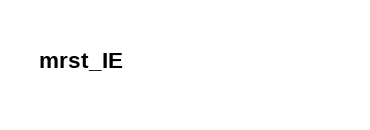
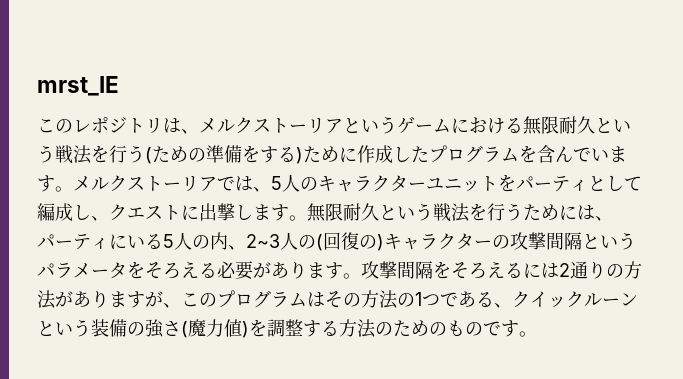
(123, 62) none -> [37,116,631,135] [37,145,627,164] [37,174,642,192] [37,203,613,222] [37,232,636,251] [37,261,642,280] [37,290,638,309] [37,319,537,338] // このレポジトリは、メルクストーリアというゲームにおける無限耐久という戦法を行う(ための準備をする)ために作成したプログラムを含んでいます。メルクストーリアでは、5人のキャラクターユニットをパーティとして編成し、クエストに出撃します。無限耐久という戦法を行うためには、パーティにいる5人の内、2~3人の(回復の)キャラクターの攻撃間隔というパラメータをそろえる必要があります。攻撃間隔をそろえるには2通りの方法がありますが、このプログラムはその方法の1つである、クイックルーンという装備の強さ(魔力値)を調整する方法のためのものです。

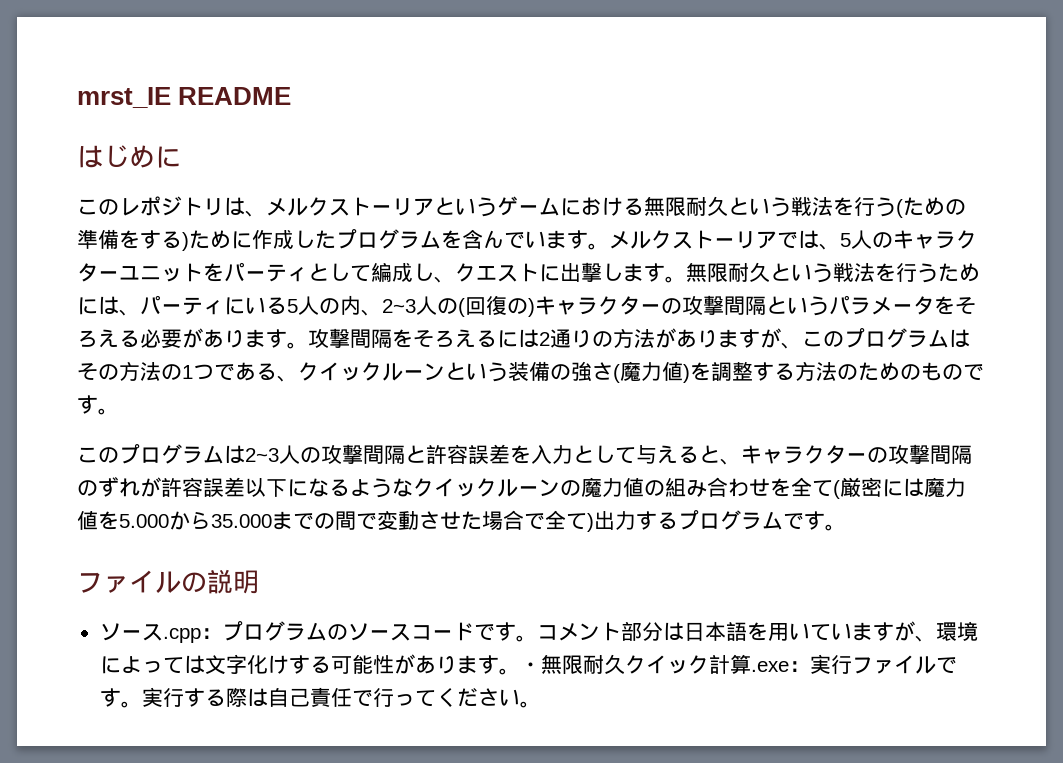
(119, 86) none -> [178,87,292,105] [77,145,181,168] README // はじめに
(537, 334) none -> [77,444,972,465] [77,477,966,499] [77,510,846,532] [77,569,259,594] [99,621,978,643] [99,654,957,675] [99,687,541,708] // このプログラムは2~3人の攻撃間隔と許容誤差を入力として与えると、キャラクターの攻撃間隔のずれが許容誤差以下になるようなクイックルーンの魔力値の組み合わせを全て(厳密には魔力値を5.000から35.000までの間で変動させた場合で全て)出力するプログラムです。 // ファイルの説明 // ソース.cpp：プログラムのソースコードです。コメント部分は日本語を用いていますが、環境によっては文字化けする可能性があります。・無限耐久クイック計算.exe：実行ファイルです。実行する際は自己責任で行ってください。

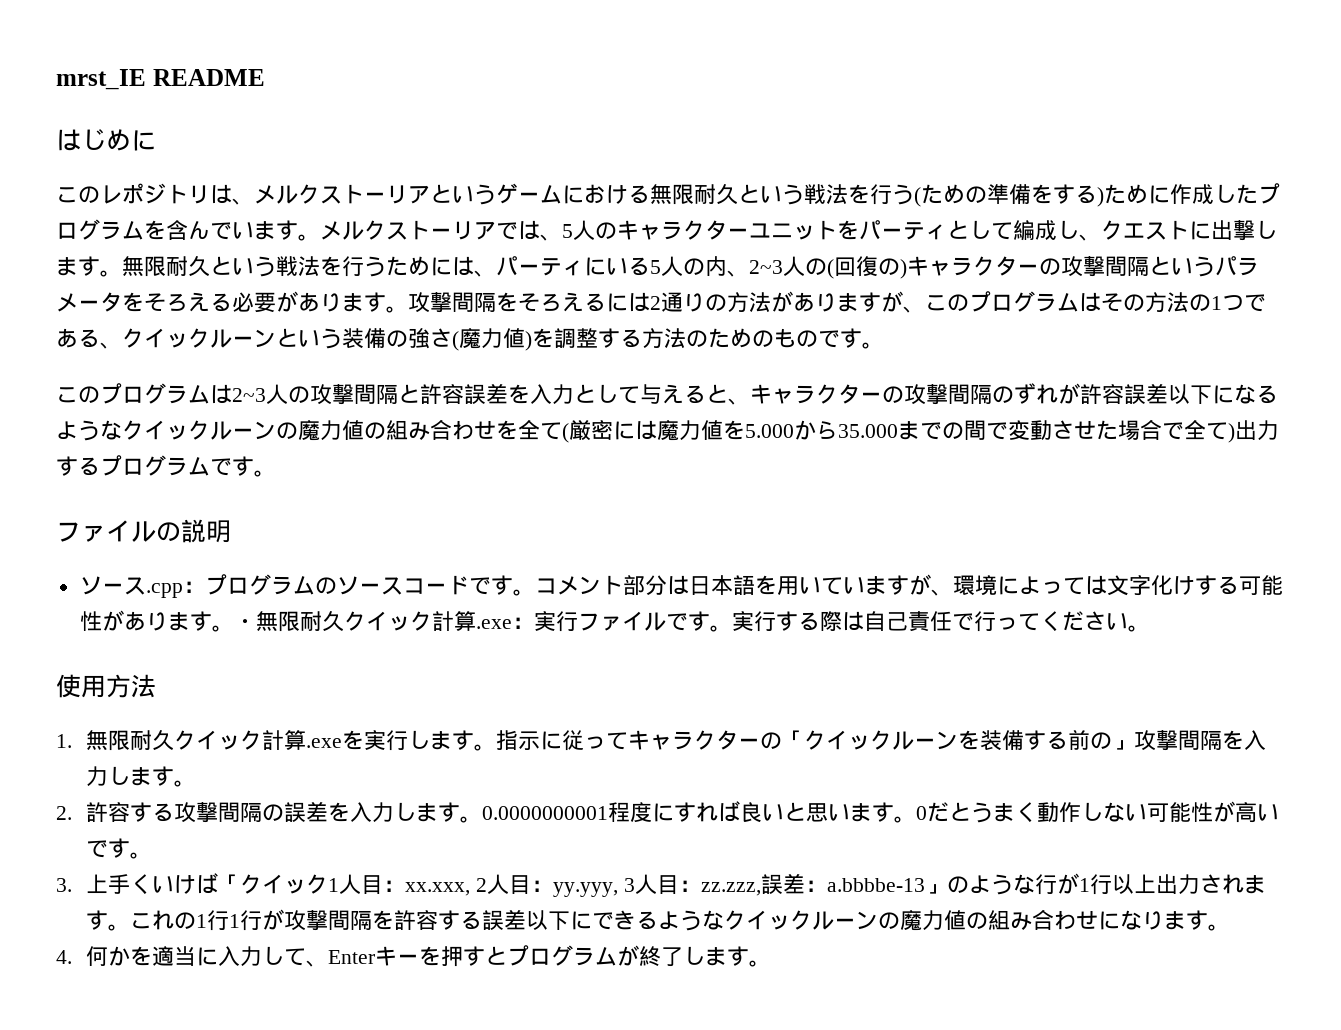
(541, 704) none -> [56,674,156,698] [56,729,1267,751] [86,766,197,787] [56,801,1280,823] [86,838,153,859] [56,873,1266,897] [86,909,1231,931] [56,945,772,967] // 使用方法 // 1.無限耐久クイック計算.exeを実行します。指示に従ってキャラクターの「クイックルーンを装備する前の」攻撃間隔を入力します。 // 2.許容する攻撃間隔の誤差を入力します。0.0000000001程度にすれば良いと思います。0だとうまく動作しない可能性が高いです。 // 3.上手くいけば「クイック1人目：xx.xxx, 2人目：yy.yyy, 3人目：zz.zzz,誤差：a.bbbbe-13」のような行が1行以上出力されます。これの1行1行が攻撃間隔を許容する誤差以下にできるようなクイックルーンの魔力値の組み合わせになります。 // 4.何かを適当に入力して、Enterキーを押すとプログラムが終了します。

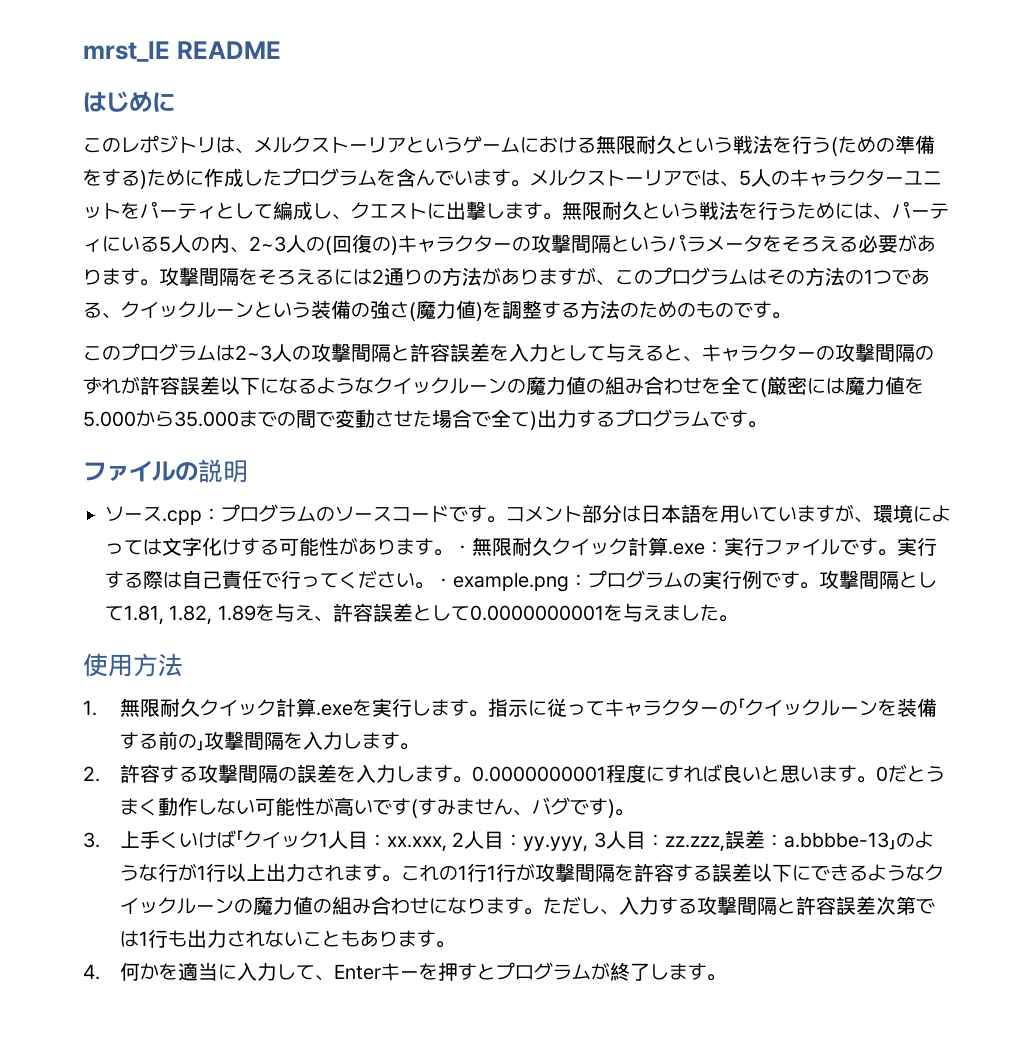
(1150, 628) none -> [434,570,937,592] [105,603,738,625] ・example.png：プログラムの実行例です。攻撃間隔として1.81, 1.82, 1.89を与え、許容誤差として0.0000000001を与えました。
(131, 848) none -> [410,797,615,818] (すみません、バグです)
(1231, 927) none -> [542,896,935,915] [119,929,455,948] ただし、入力する攻撃間隔と許容誤差次第では1行も出力されないこともあります。

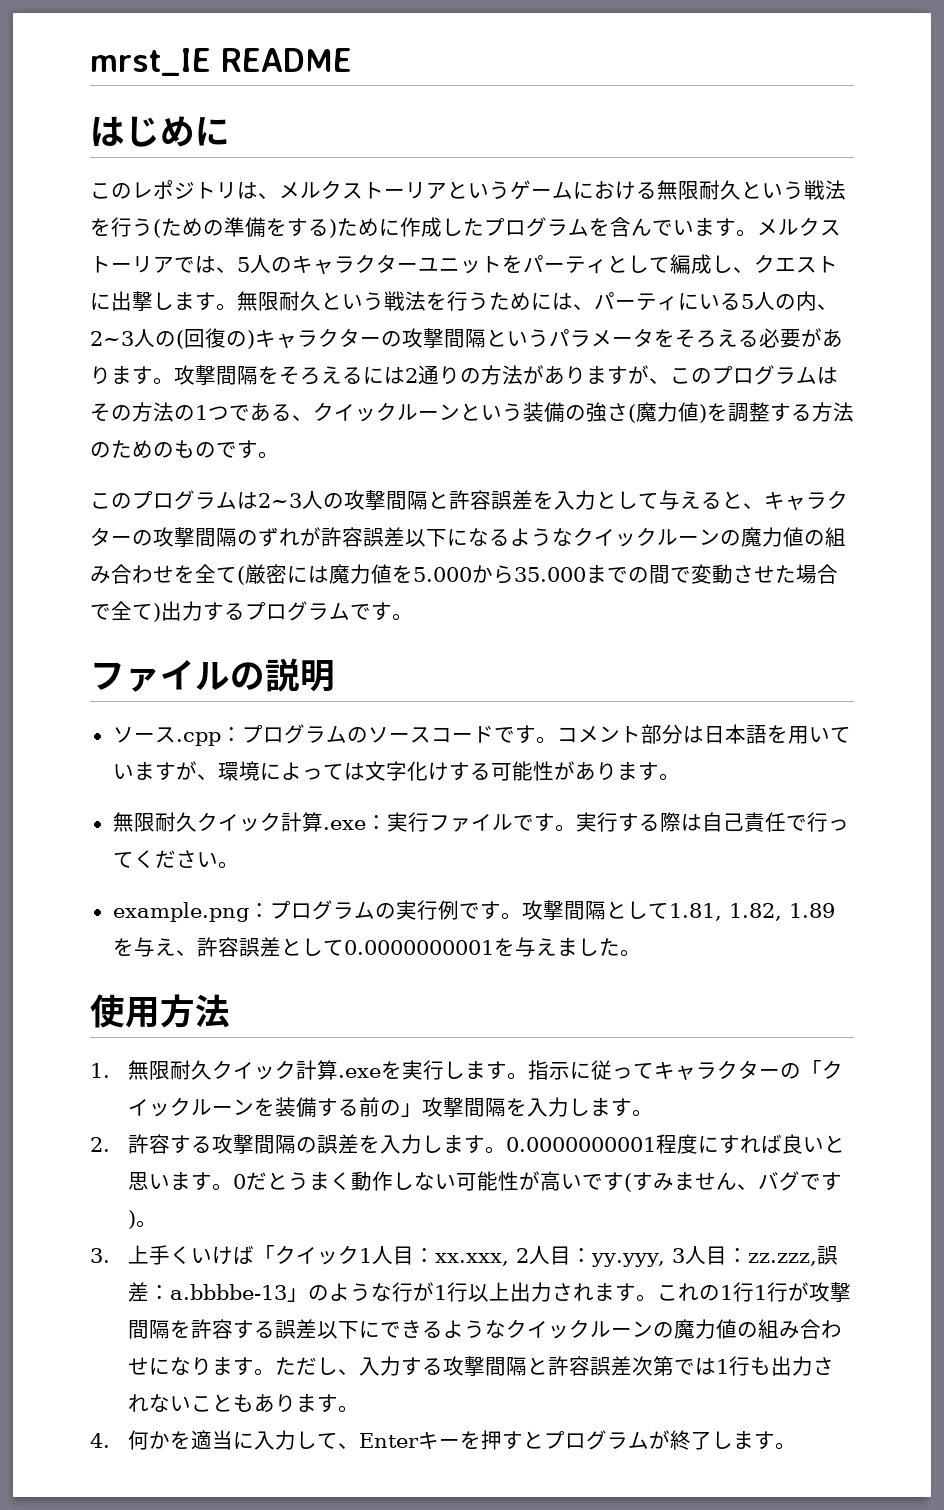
[453,545,472,554] ・ -> (680, 777) //
[434,578,453,587] ・ -> (239, 865) //

